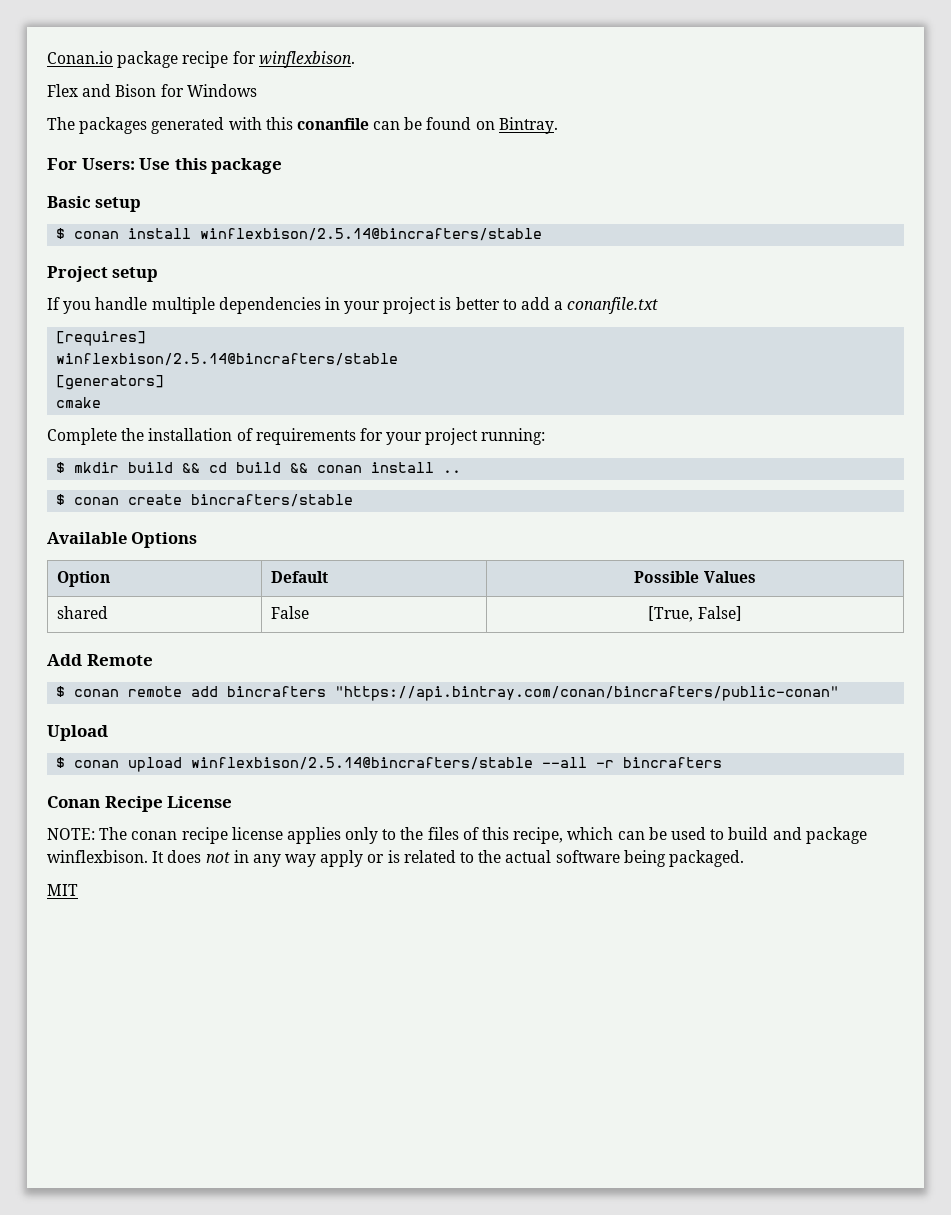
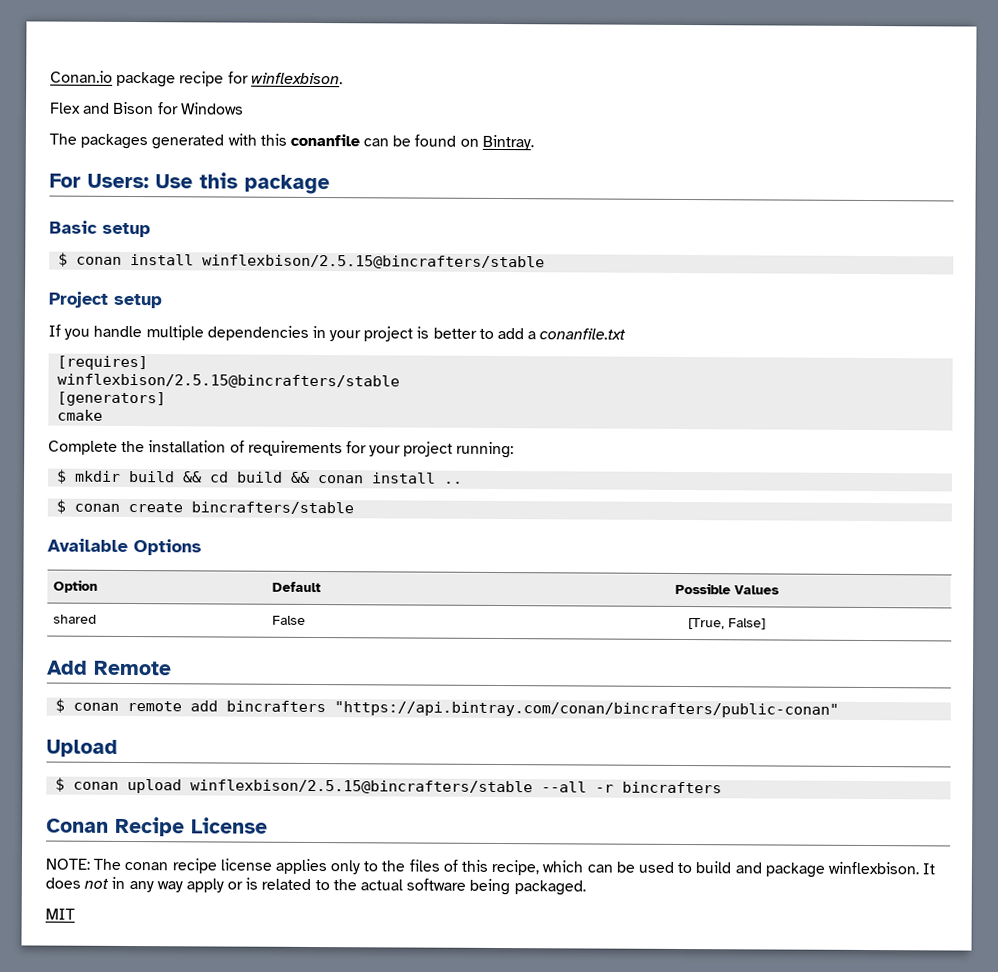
[200,228,543,241] winflexbison/2.5.14@bincrafters/stable -> [202,254,546,270] winflexbison/2.5.15@bincrafters/stable
[56,353,399,366] winflexbison/2.5.14@bincrafters/stable -> [57,373,401,389] winflexbison/2.5.15@bincrafters/stable
[191,757,534,770] winflexbison/2.5.14@bincrafters/stable -> [190,779,534,795] winflexbison/2.5.15@bincrafters/stable

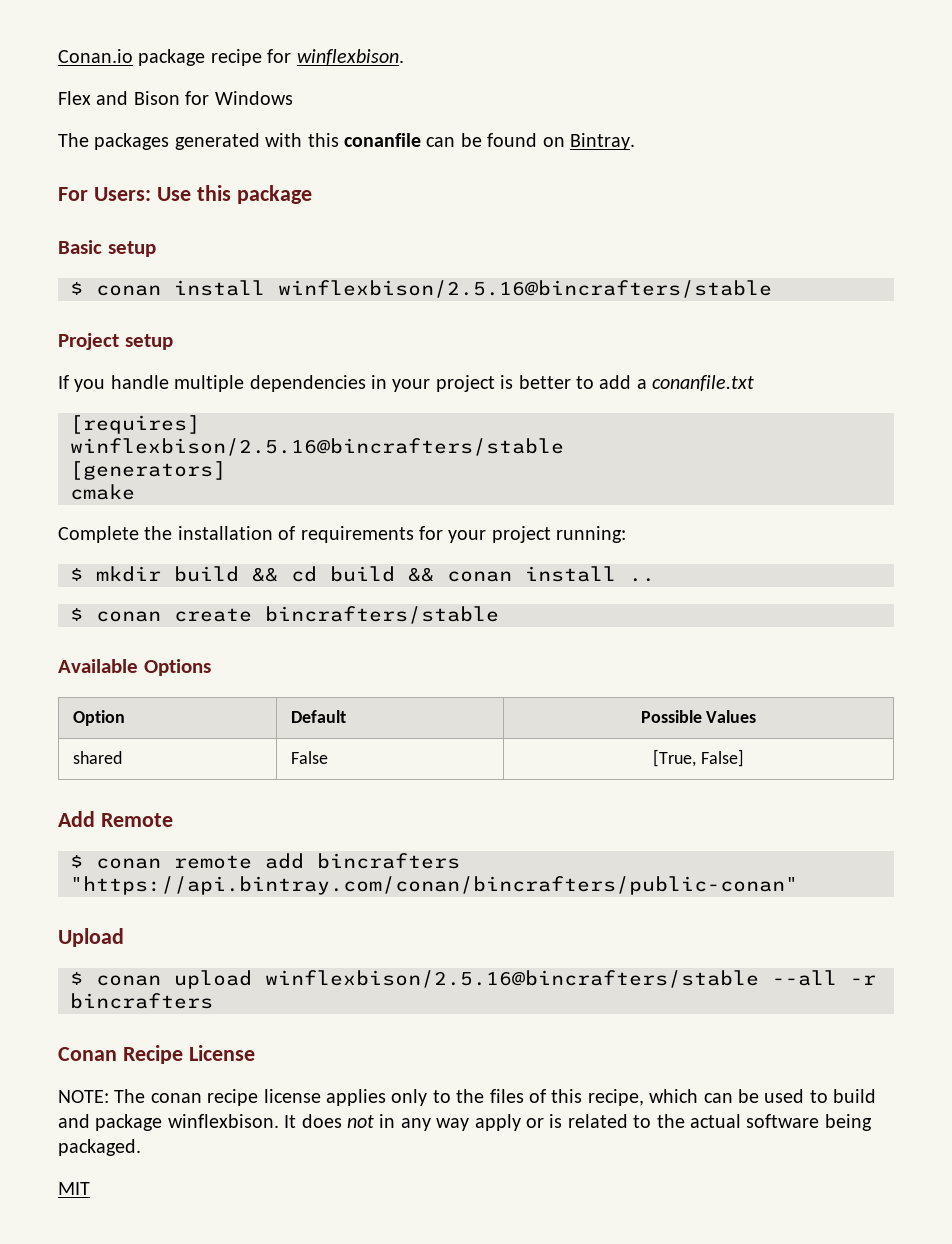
[202,254,546,270] winflexbison/2.5.15@bincrafters/stable -> [278,280,772,298] winflexbison/2.5.16@bincrafters/stable
[57,373,401,389] winflexbison/2.5.15@bincrafters/stable -> [70,438,564,456] winflexbison/2.5.16@bincrafters/stable
[190,779,534,795] winflexbison/2.5.15@bincrafters/stable -> [265,970,759,988] winflexbison/2.5.16@bincrafters/stable

